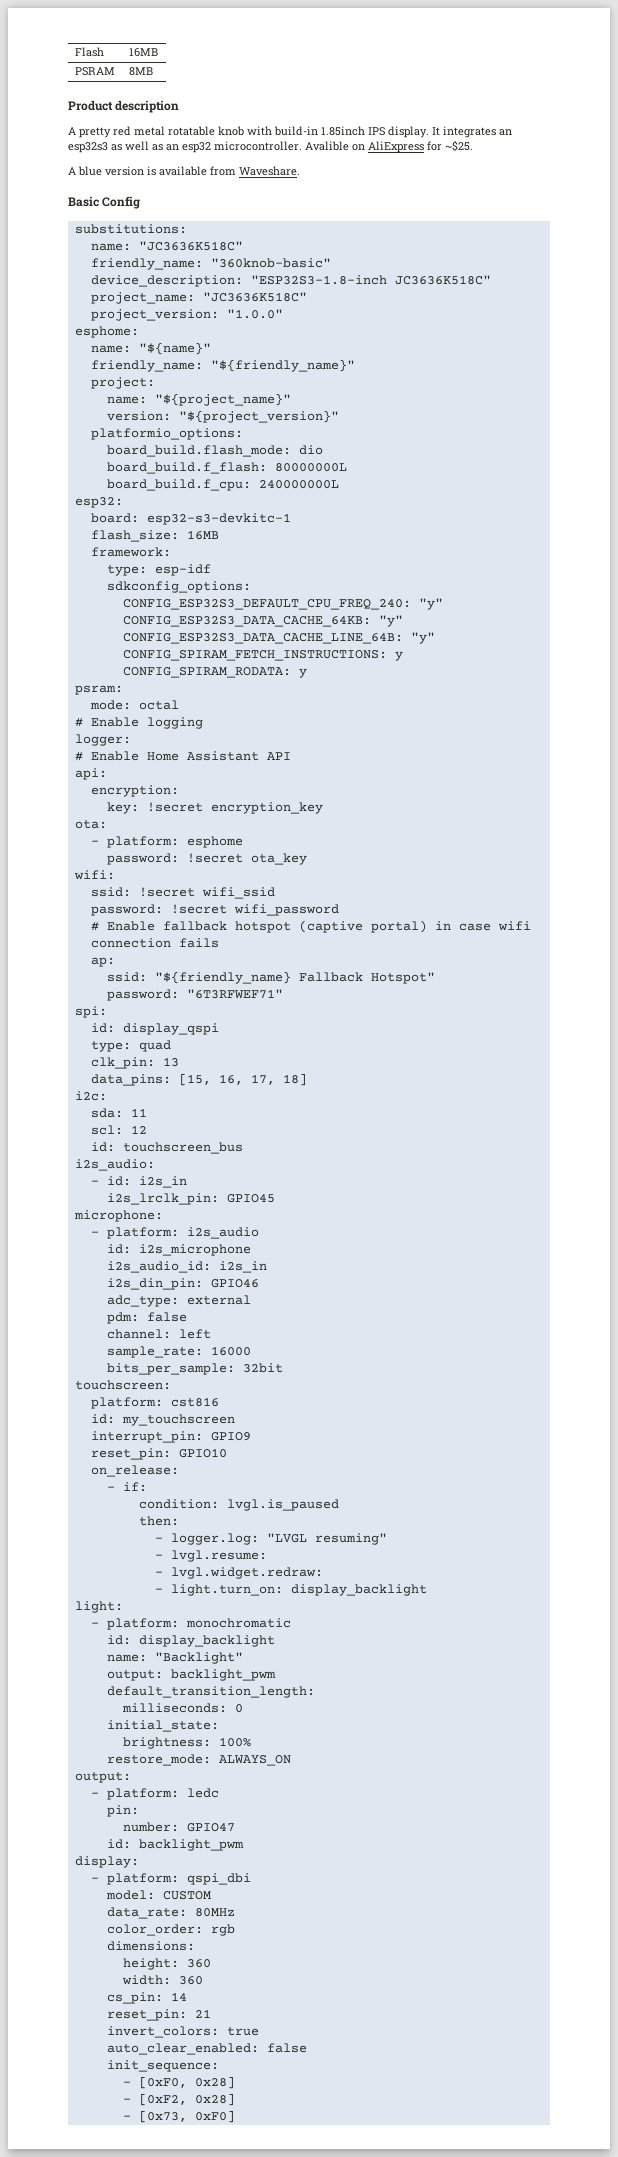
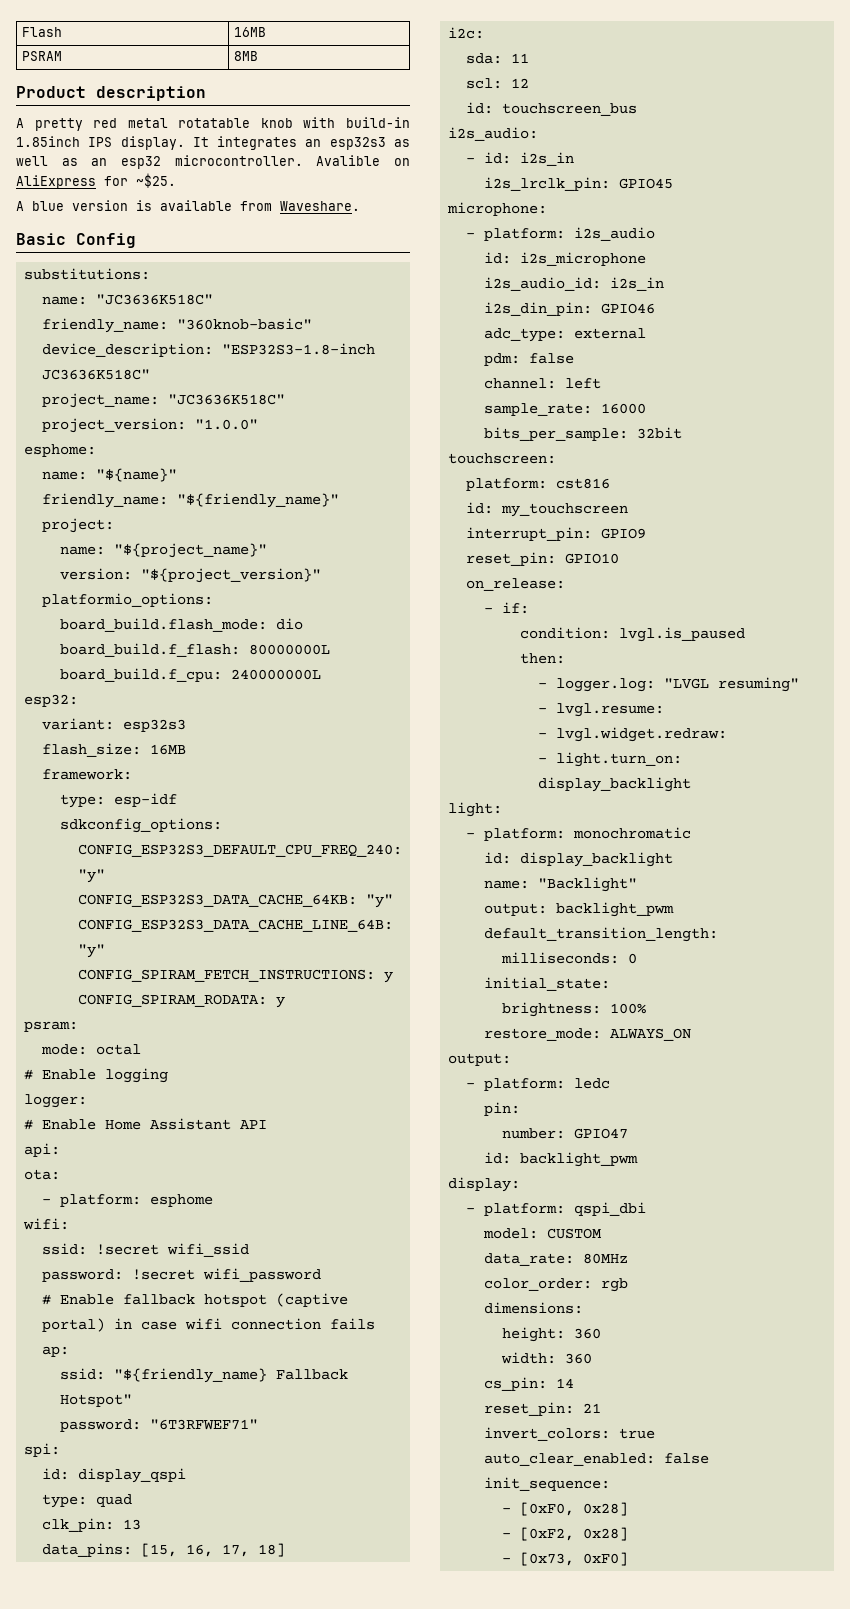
[90,513,291,525] board: esp32-s3-devkitc-1 -> [41,718,186,732] variant: esp32s3
[90,785,179,797] [106,802,323,814] // encryption: // key: !secret encryption_key -> (60, 1150) none
[106,853,307,865] // password: !secret ota_key -> (213, 1200) none

